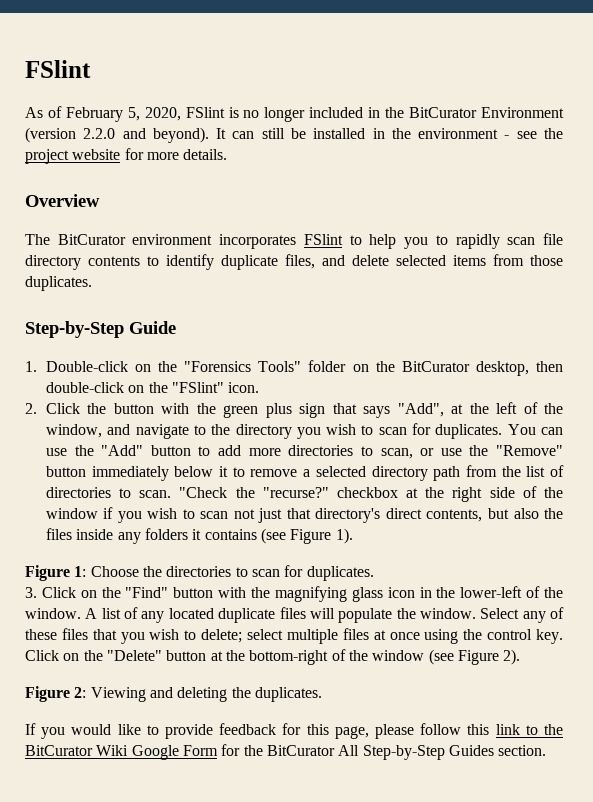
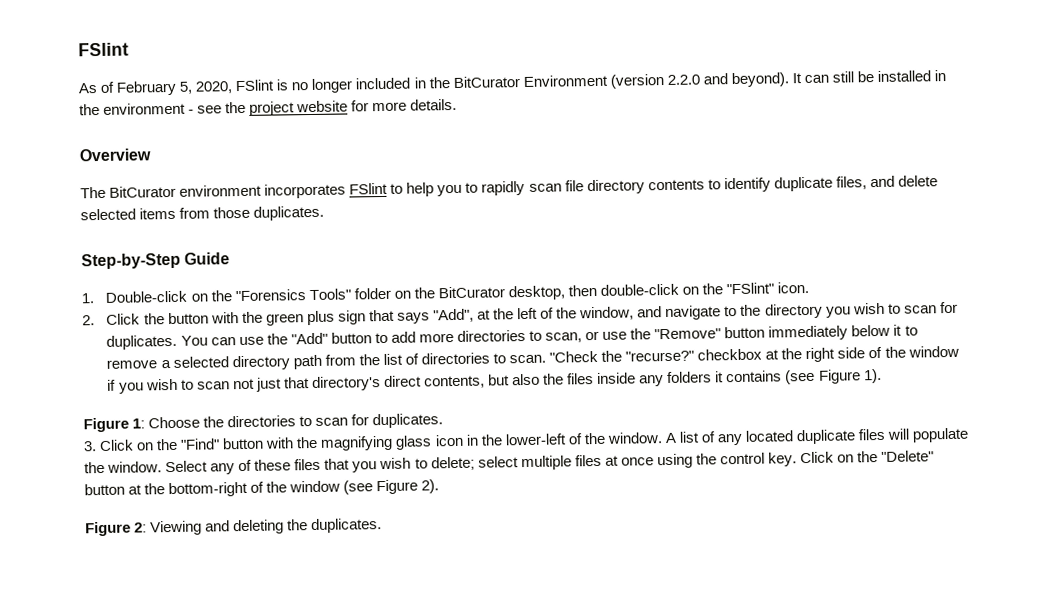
[25,723,563,739] [25,744,547,760] // If you would like to provide feedback for this page, please follow this link to the BitCurator Wiki Google Form for the BitCurator All Step-by-Step Guides section. -> (383, 526) none

